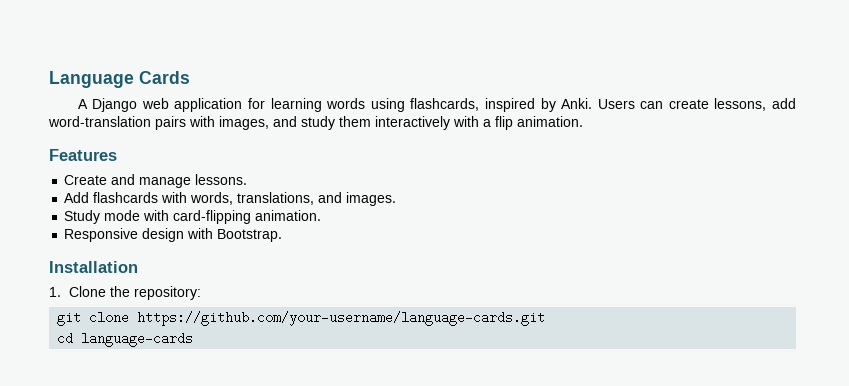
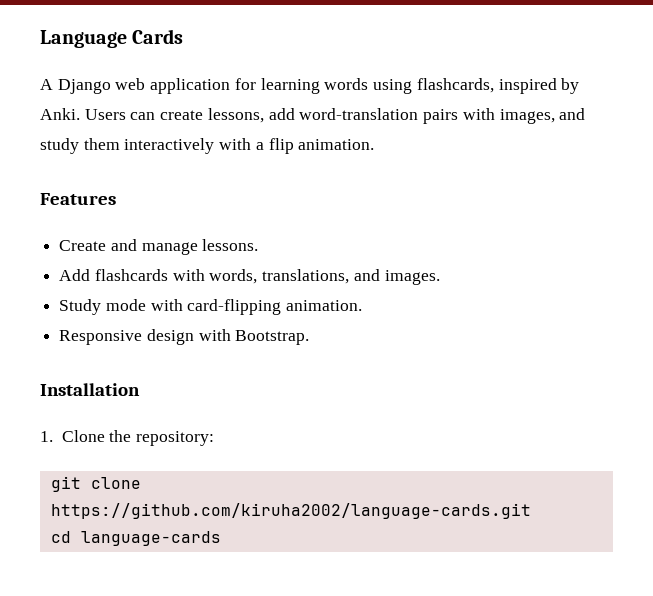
[137,311,546,326] https://github.com/your-username/language-cards.git -> [50,503,531,519] https://github.com/kiruha2002/language-cards.git

